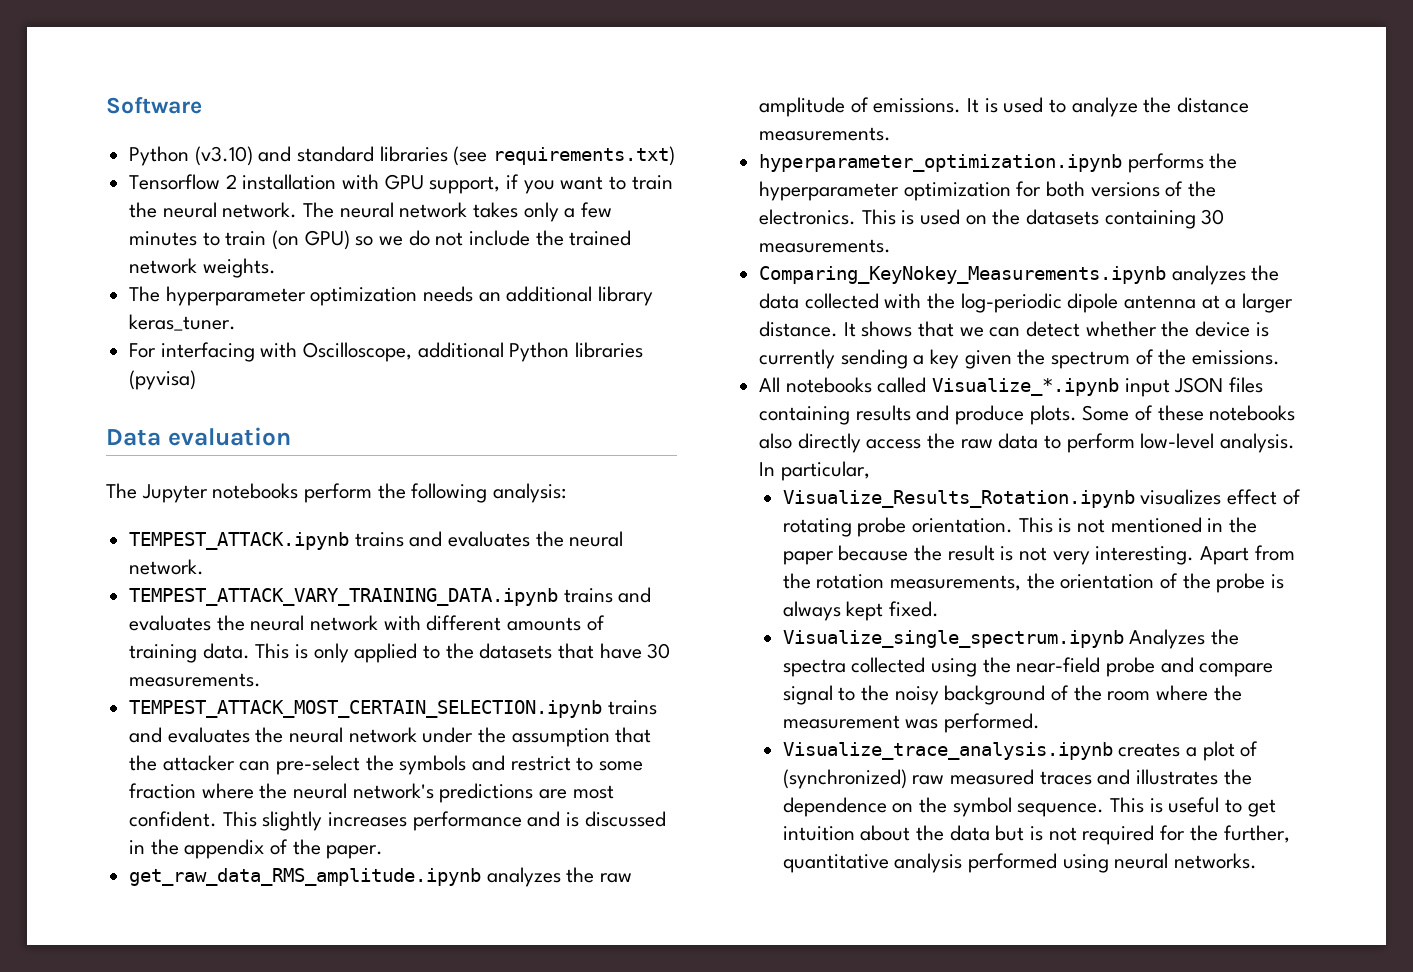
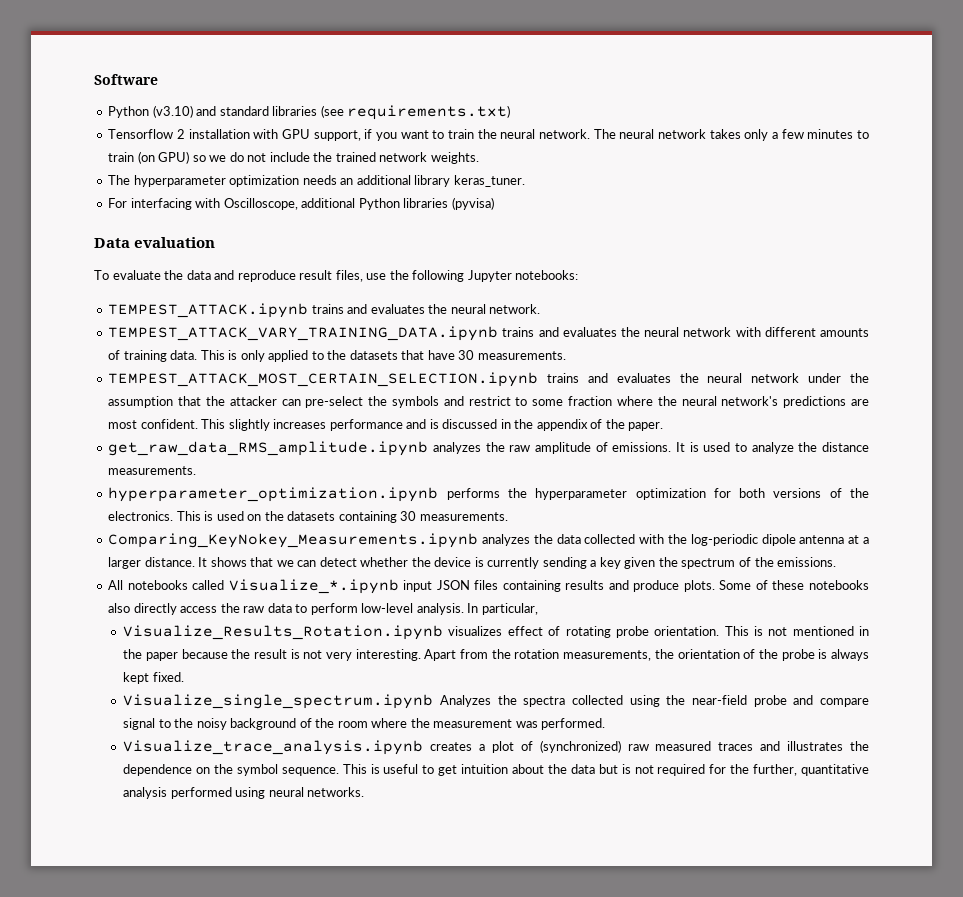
[106,483,567,503] The Jupyter notebooks perform the following analysis: -> [94,270,579,282] To evaluate the data and reproduce result files, use the following Jupyter notebooks:

